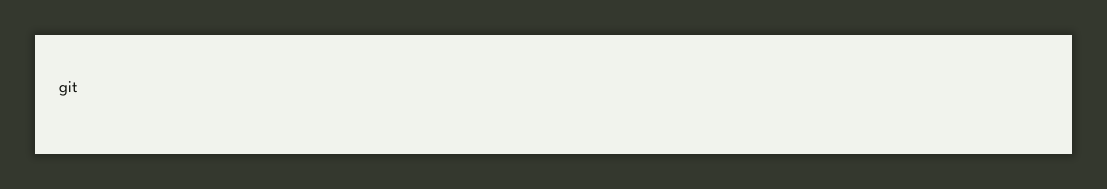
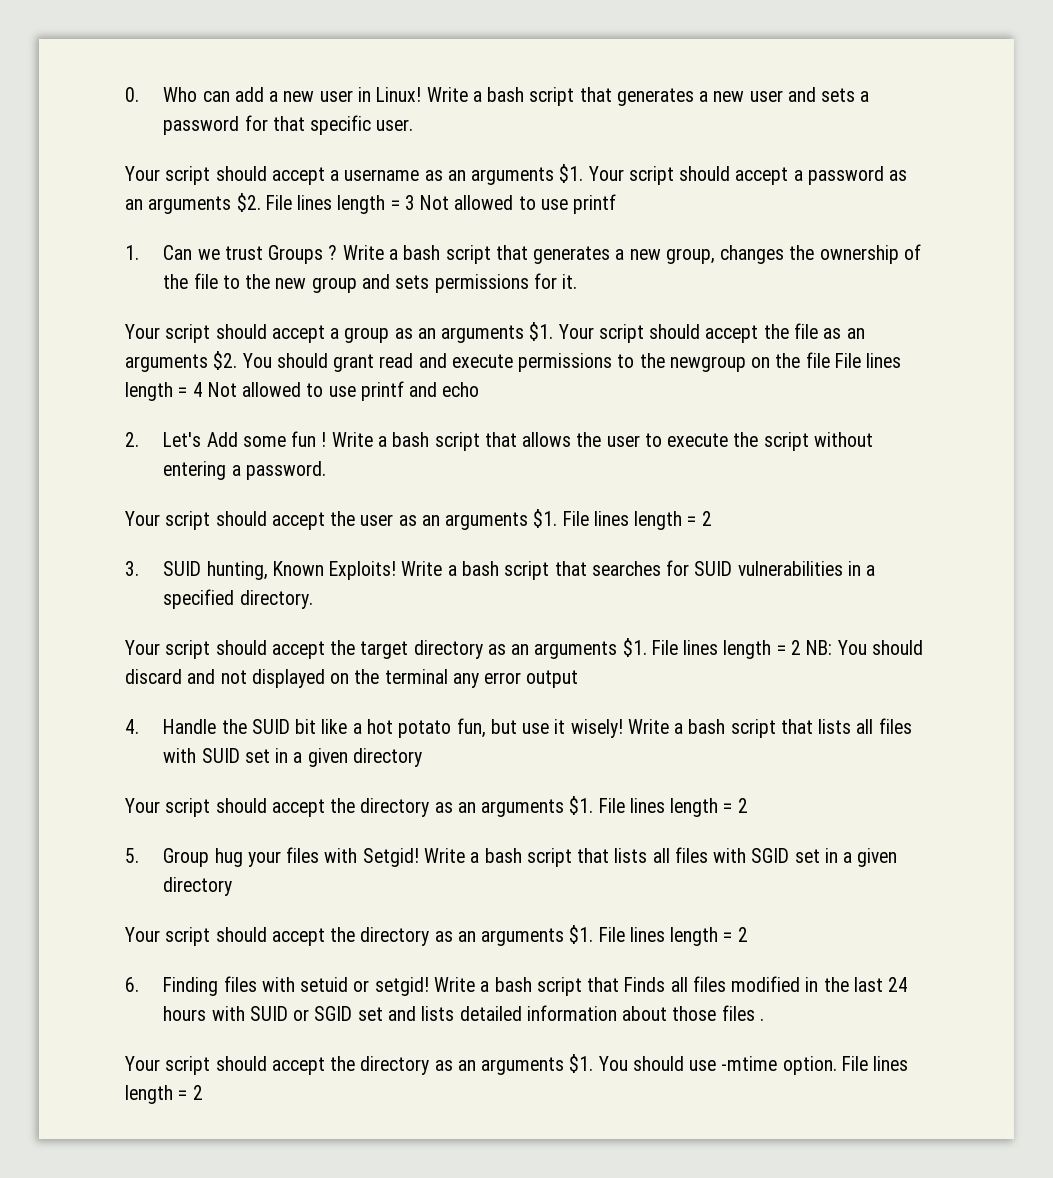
[59,81,77,96] git -> [125,87,870,106] [163,115,414,135] [125,164,908,185] [125,193,617,214] [125,244,921,264] [163,273,578,293] [125,322,865,343] [125,351,902,372] [125,381,480,401] [125,431,873,451] [163,461,326,480] [125,509,712,530] [125,560,876,580] [163,589,313,609] [125,638,923,659] [125,669,579,688] [125,718,912,738] [163,748,422,767] [125,796,748,817] [125,847,898,867] [163,877,233,896] [125,925,748,946] [125,976,909,996] [163,1005,764,1021] [125,1054,909,1075] [125,1085,203,1104] 0. Who can add a new user in Linux! Write a bash script that generates a new user and sets a password for that specific user. // Your script should accept a username as an arguments $1. Your script should accept a password as an arguments $2. File lines length = 3 Not allowed to use printf // 1. Can we trust Groups ? Write a bash script that generates a new group, changes the ownership of the file to the new group and sets permissions for it. // Your script should accept a group as an arguments $1. Your script should accept the file as an arguments $2. You should grant read and execute permissions to the newgroup on the file File lines length = 4 Not allowed to use printf and echo // 2. Let's Add some fun ! Write a bash script that allows the user to execute the script without entering a password. // Your script should accept the user as an arguments $1. File lines length = 2 // 3. SUID hunting, Known Exploits! Write a bash script that searches for SUID vulnerabilities in a specified directory. // Your script should accept the target directory as an arguments $1. File lines length = 2 NB: You should discard and not displayed on the terminal any error output // 4. Handle the SUID bit like a hot potato fun, but use it wisely! Write a bash script that lists all files with SUID set in a given directory // Your script should accept the directory as an arguments $1. File lines length = 2 // 5. Group hug your files with Setgid! Write a bash script that lists all files with SGID set in a given directory // Your script should accept the directory as an arguments $1. File lines length = 2 // 6. Finding files with setuid or setgid! Write a bash script that Finds all files modified in the last 24 hours with SUID or SGID set and lists detailed information about those files . // Your script should accept the directory as an arguments $1. You should use -mtime option. File lines length = 2

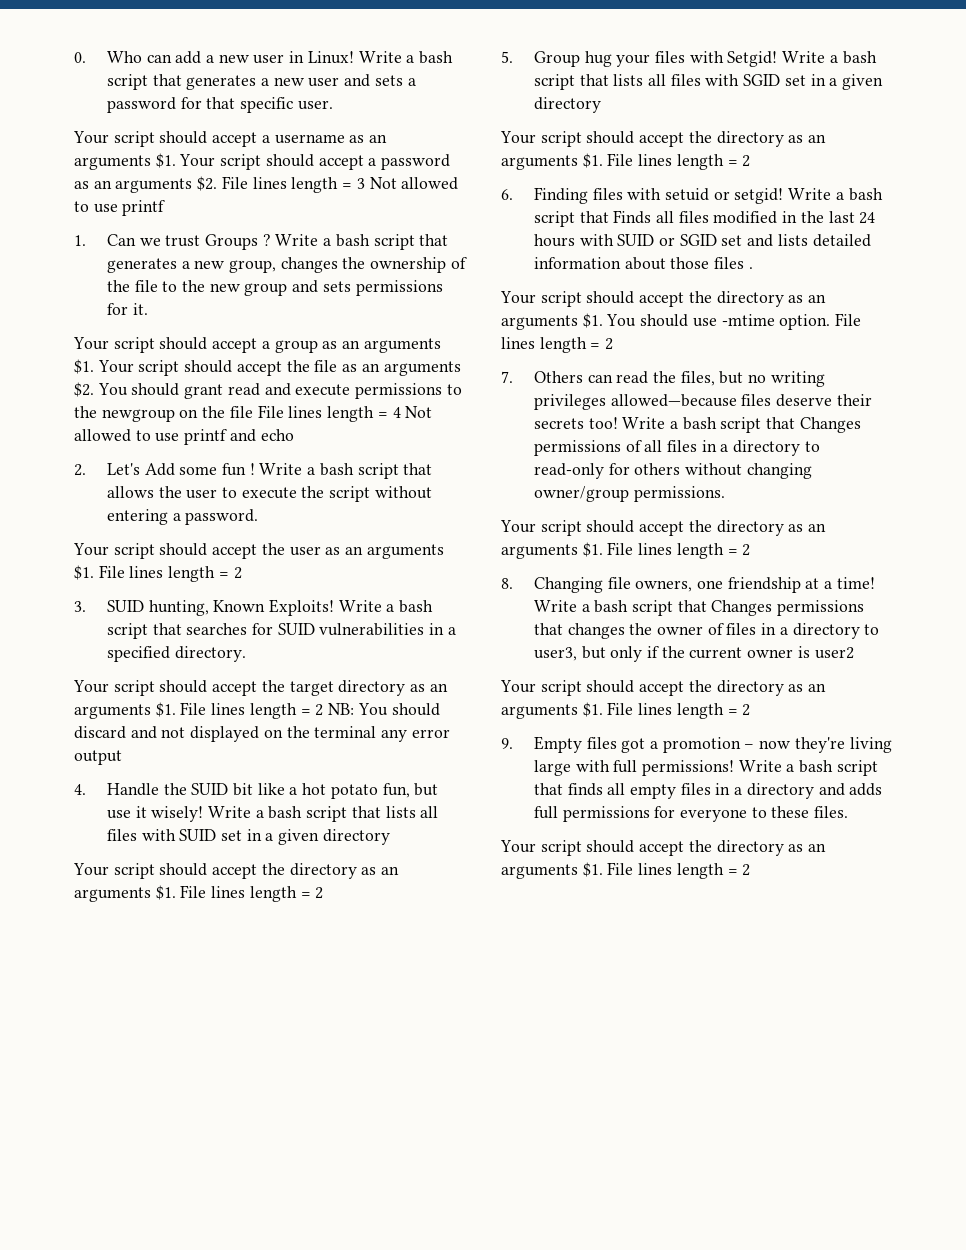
(203, 1092) none -> [501,371,825,387] [533,394,872,410] [533,417,861,433] [533,440,820,456] [533,463,812,479] [533,486,725,502] [500,520,827,536] [501,542,751,559] [501,577,875,593] [533,600,865,616] [533,623,880,639] [533,646,854,662] [500,680,827,696] [501,702,751,719] [501,736,892,753] [533,760,878,776] [533,783,883,799] [533,806,849,822] [500,840,827,856] [501,862,751,879] // 7. Others can read the files, but no writing privileges allowed—because files deserve their secrets too! Write a bash script that Changes permissions of all files in a directory to read-only for others without changing owner/group permissions. // Your script should accept the directory as an arguments $1. File lines length = 2 // 8. Changing file owners, one friendship at a time! Write a bash script that Changes permissions that changes the owner of files in a directory to user3, but only if the current owner is user2 // Your script should accept the directory as an arguments $1. File lines length = 2 // 9. Empty files got a promotion – now they're living large with full permissions! Write a bash script that finds all empty files in a directory and adds full permissions for everyone to these files. // Your script should accept the directory as an arguments $1. File lines length = 2

